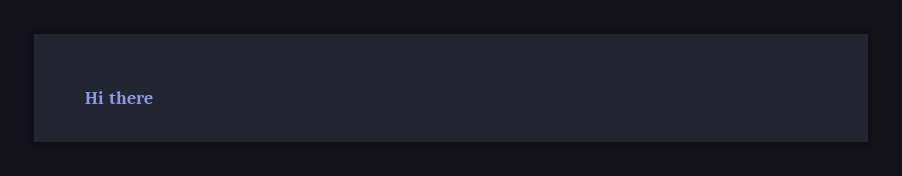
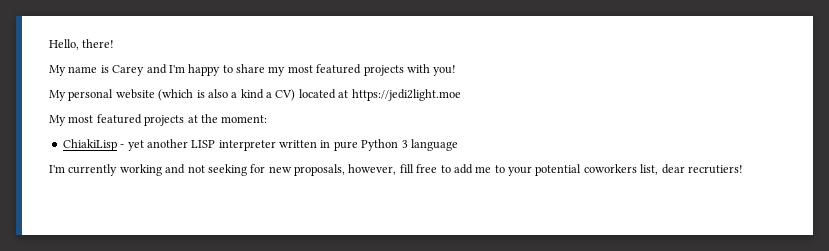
[85,91,153,104] Hi there -> [49,39,115,50] [49,64,457,76] [49,89,461,101] [49,114,268,126] [62,139,458,151] [49,164,743,176] Hello, there! // My name is Carey and I'm happy to share my most featured projects with you! // My personal website (which is also a kind a CV) located at https://jedi2light.moe // My most featured projects at the moment: // ChiakiLisp - yet another LISP interpreter written in pure Python 3 language // I'm currently working and not seeking for new proposals, however, fill free to add me to your potential coworkers list, dear recrutiers!

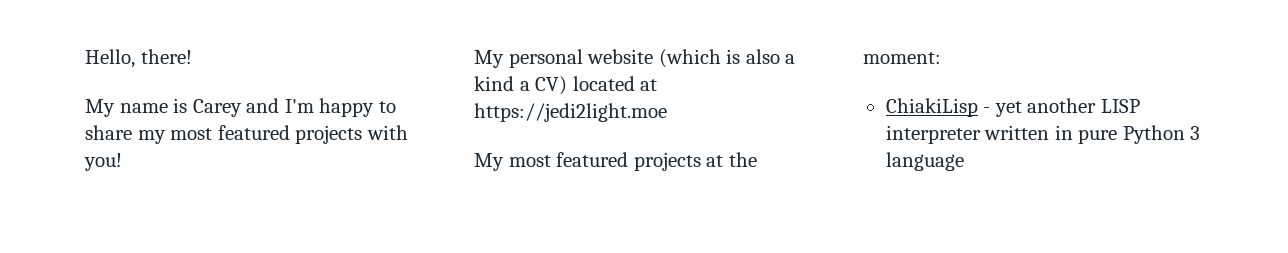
[49,164,743,176] // I'm currently working and not seeking for new proposals, however, fill free to add me to your potential coworkers list, dear recrutiers! -> (964, 161) none

